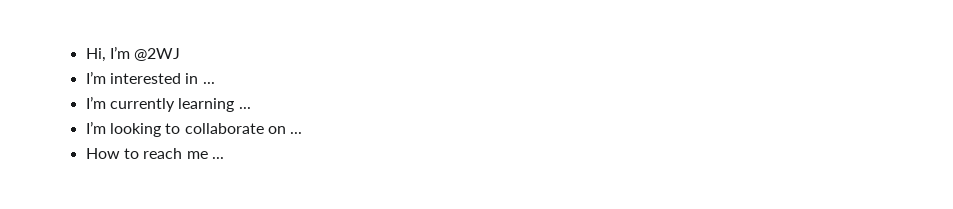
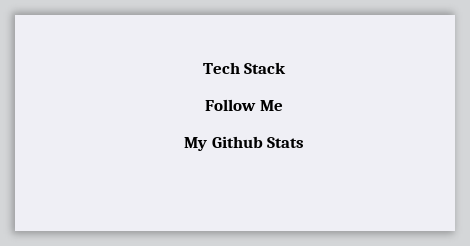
[85,46,181,62] [85,71,215,84] [85,96,251,112] [85,121,303,137] [85,148,224,159] Hi, I’m @2WJ // I’m interested in ... // I’m currently learning ... // I’m looking to collaborate on ... // How to reach me ... -> [202,62,287,74] [205,99,283,111] [184,136,304,151] Tech Stack // Follow Me // My Github Stats

